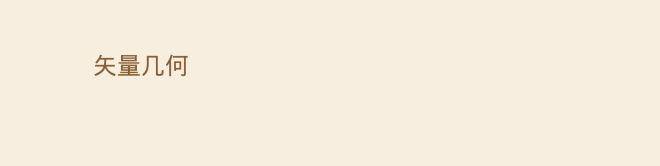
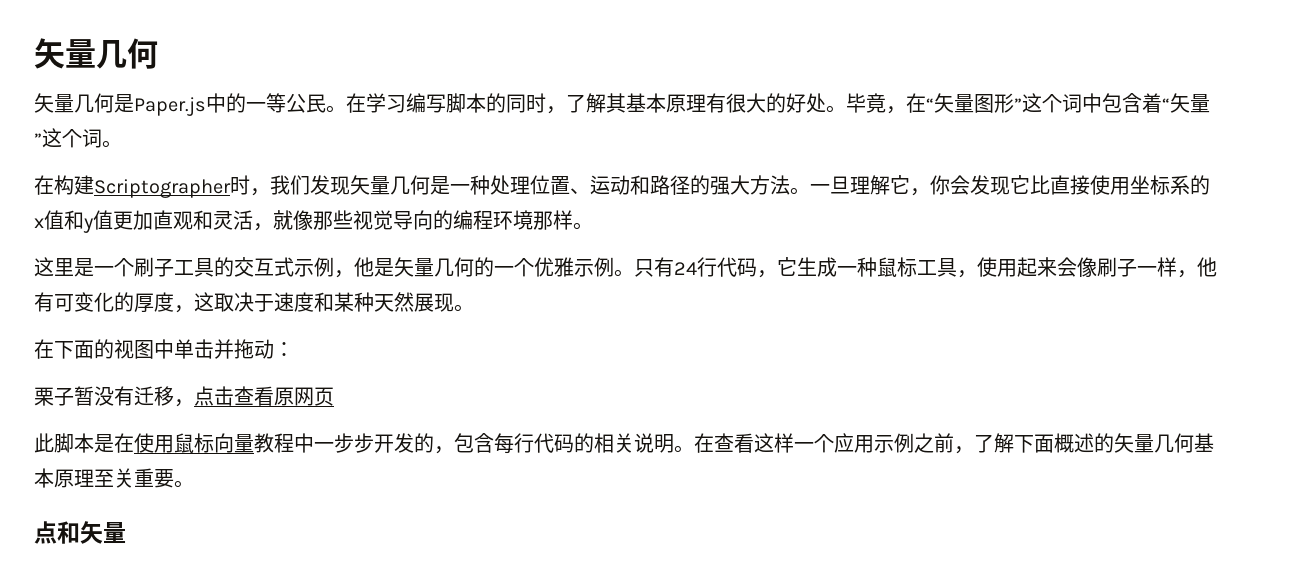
[93,54,189,77] 矢量几何 -> [34,38,158,69] [34,93,1210,116] [34,128,122,148] [34,175,1210,198] [34,210,593,233] [34,257,1217,278] [34,292,474,313] [34,339,294,359] [34,386,334,407] [34,433,1214,454] [34,468,194,488] [34,521,126,544] 矢量几何 // 矢量几何是Paper.js中的一等公民。在学习编写脚本的同时，了解其基本原理有很大的好处。毕竟，在“矢量图形”这个词中包含着“矢量”这个词。 // 在构建Scriptographer时，我们发现矢量几何是一种处理位置、运动和路径的强大方法。一旦理解它，你会发现它比直接使用坐标系的x值和y值更加直观和灵活，就像那些视觉导向的编程环境那样。 // 这里是一个刷子工具的交互式示例，他是矢量几何的一个优雅示例。只有24行代码，它生成一种鼠标工具，使用起来会像刷子一样，他有可变化的厚度，这取决于速度和某种天然展现。 // 在下面的视图中单击并拖动： // 栗子暂没有迁移，点击查看原网页 // 此脚本是在使用鼠标向量教程中一步步开发的，包含每行代码的相关说明。在查看这样一个应用示例之前，了解下面概述的矢量几何基本原理至关重要。 // 点和矢量

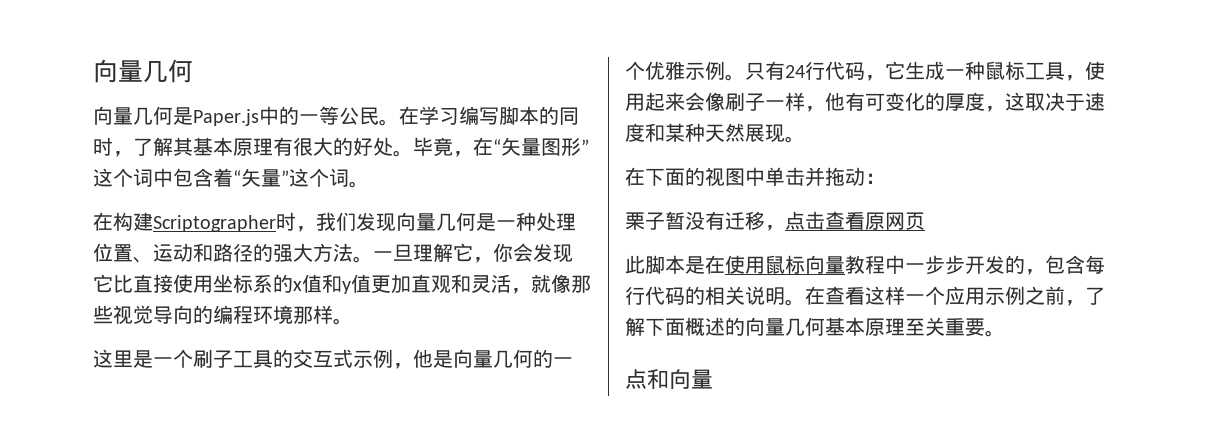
[34,38,65,69] 矢 -> [93,59,118,83] 向
[34,93,54,113] 矢 -> [93,106,113,125] 向
[350,175,370,195] 矢 -> [396,212,416,231] 向
[394,257,414,277] 矢 -> [453,349,473,368] 向
[1114,433,1134,453] 矢 -> [745,317,765,336] 向
[80,521,103,544] 矢 -> [669,369,691,389] 向

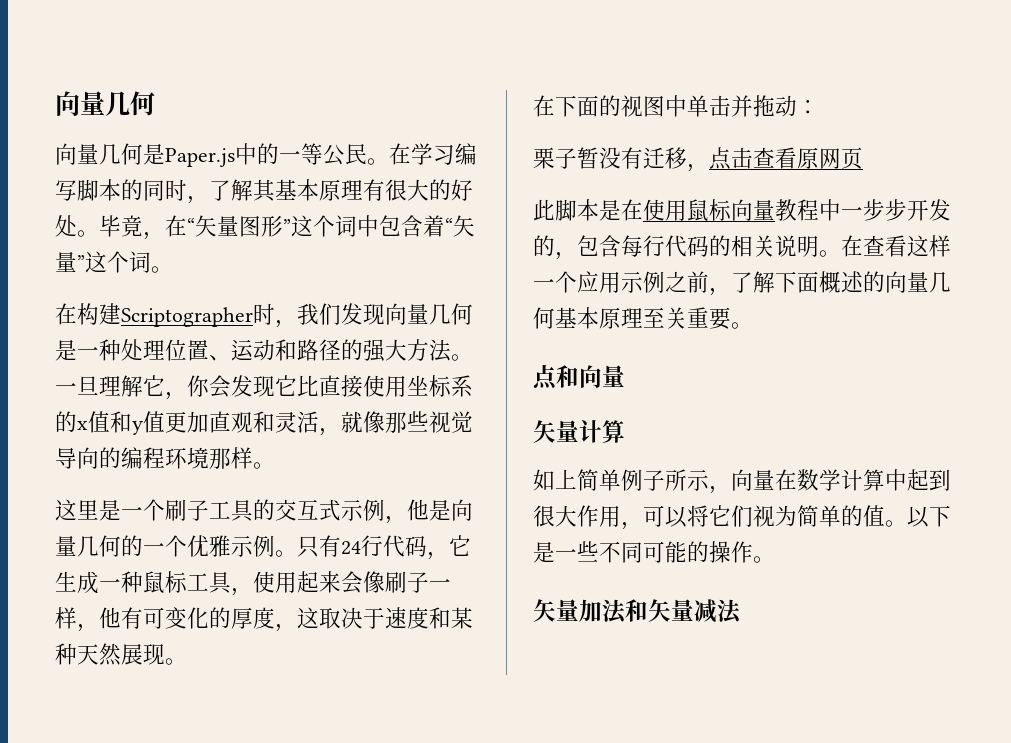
(713, 379) none -> [533,420,625,443] [533,469,951,494] [533,505,951,530] [533,541,775,563] [533,599,742,624] // 矢量计算 // 如上简单例子所示，向量在数学计算中起到很大作用，可以将它们视为简单的值。以下是一些不同可能的操作。 // 矢量加法和矢量减法

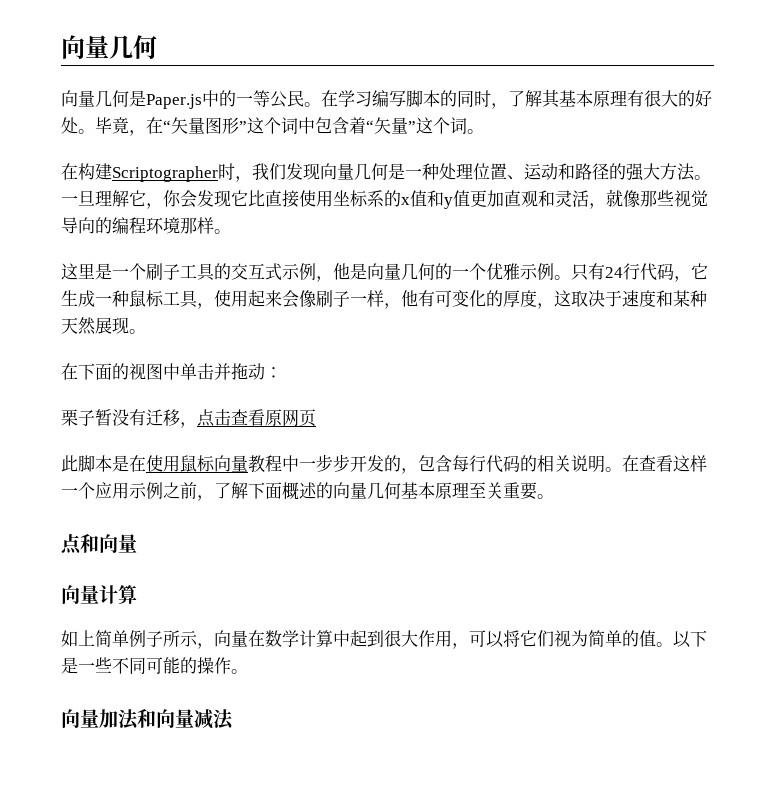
[533,420,556,443] 矢 -> [61,585,80,604] 向
[533,599,556,622] 矢 -> [61,709,80,728] 向
[648,599,671,622] 矢 -> [156,709,175,728] 向

